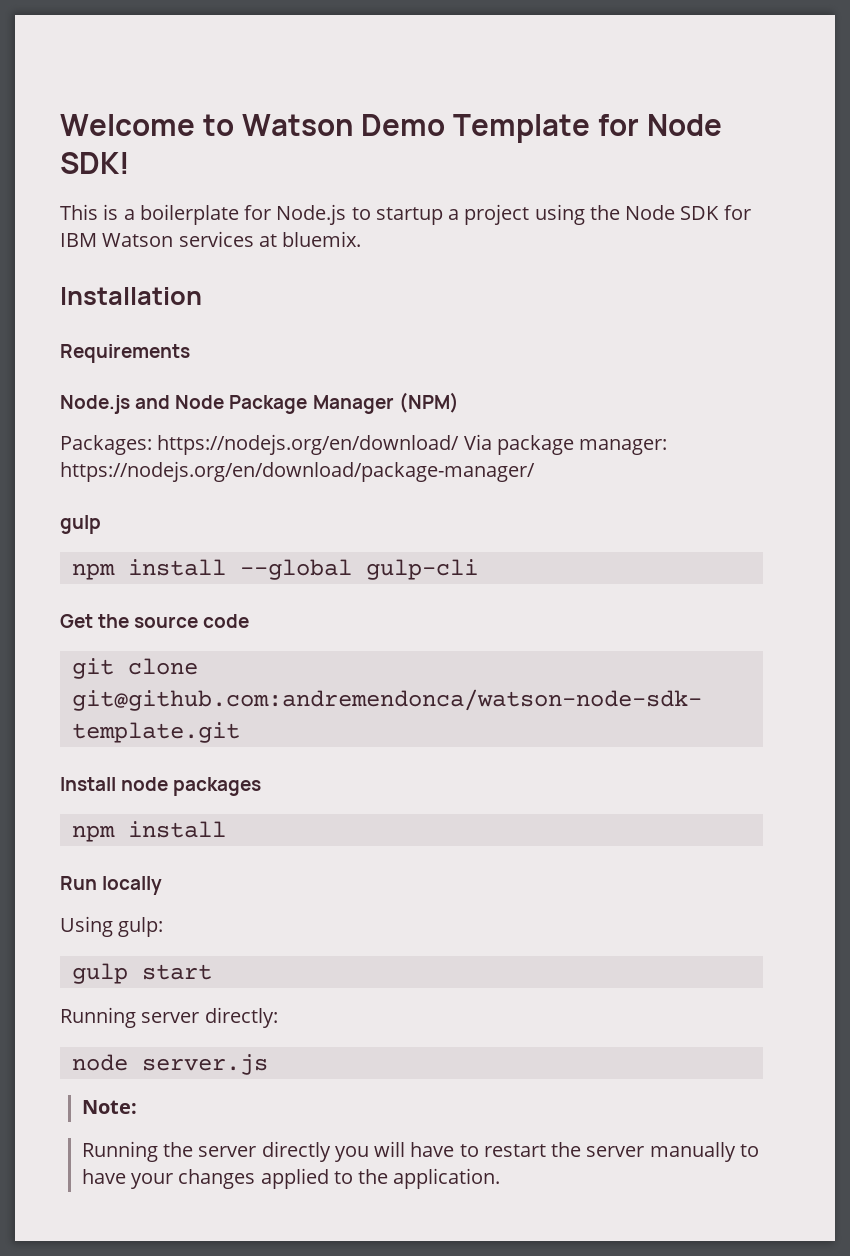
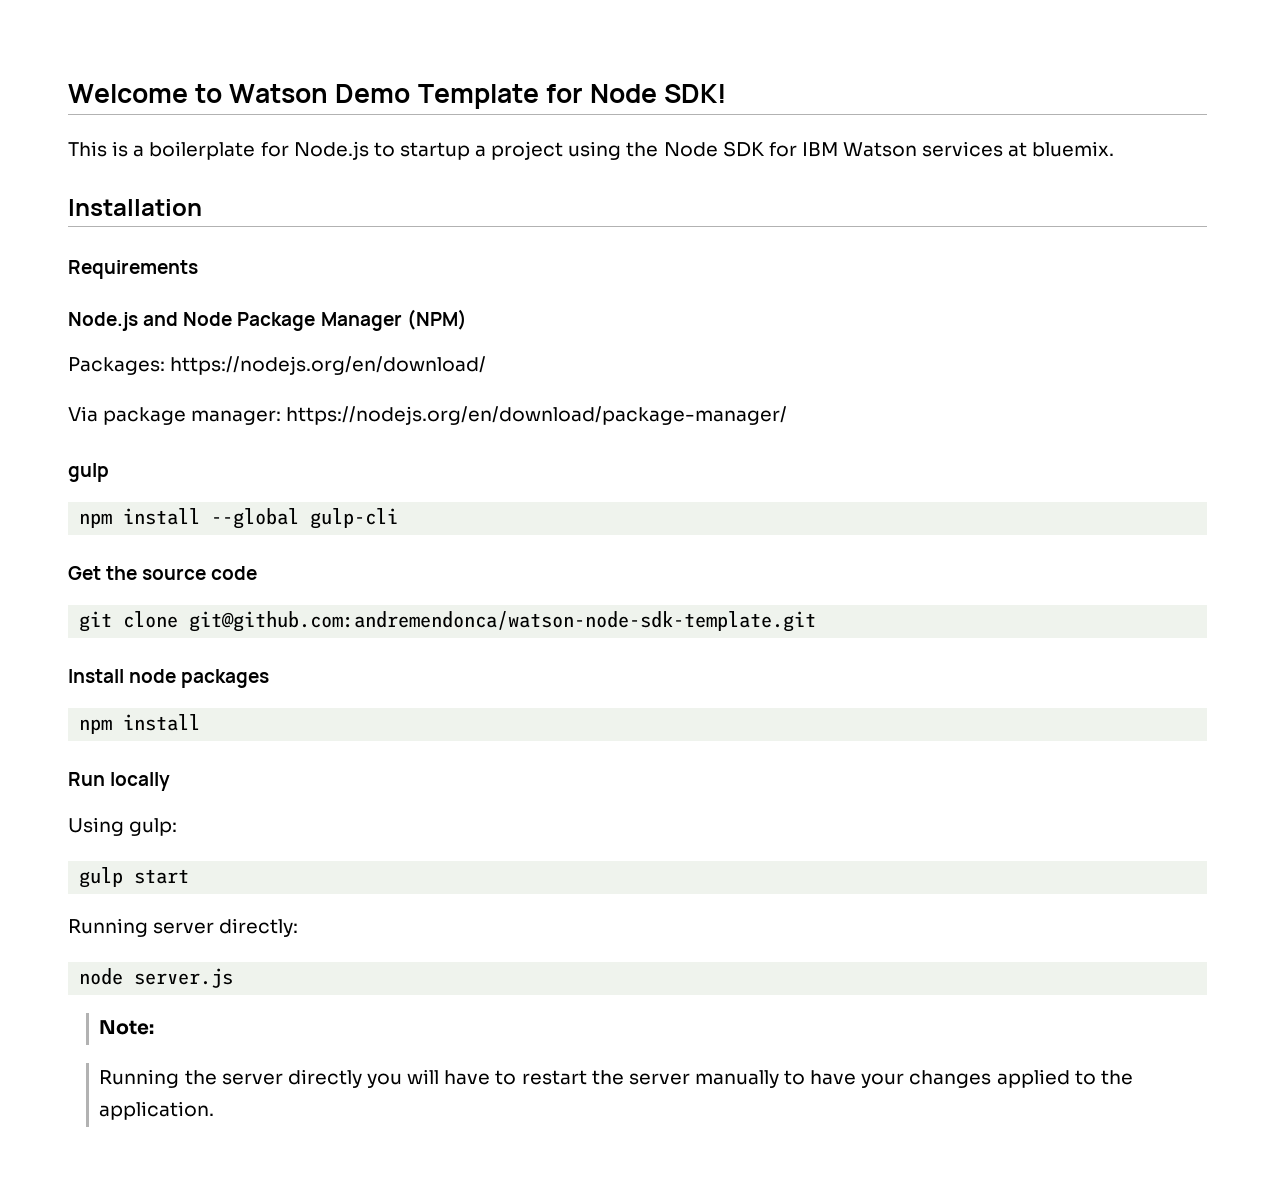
(460, 444) none -> (487, 365) //

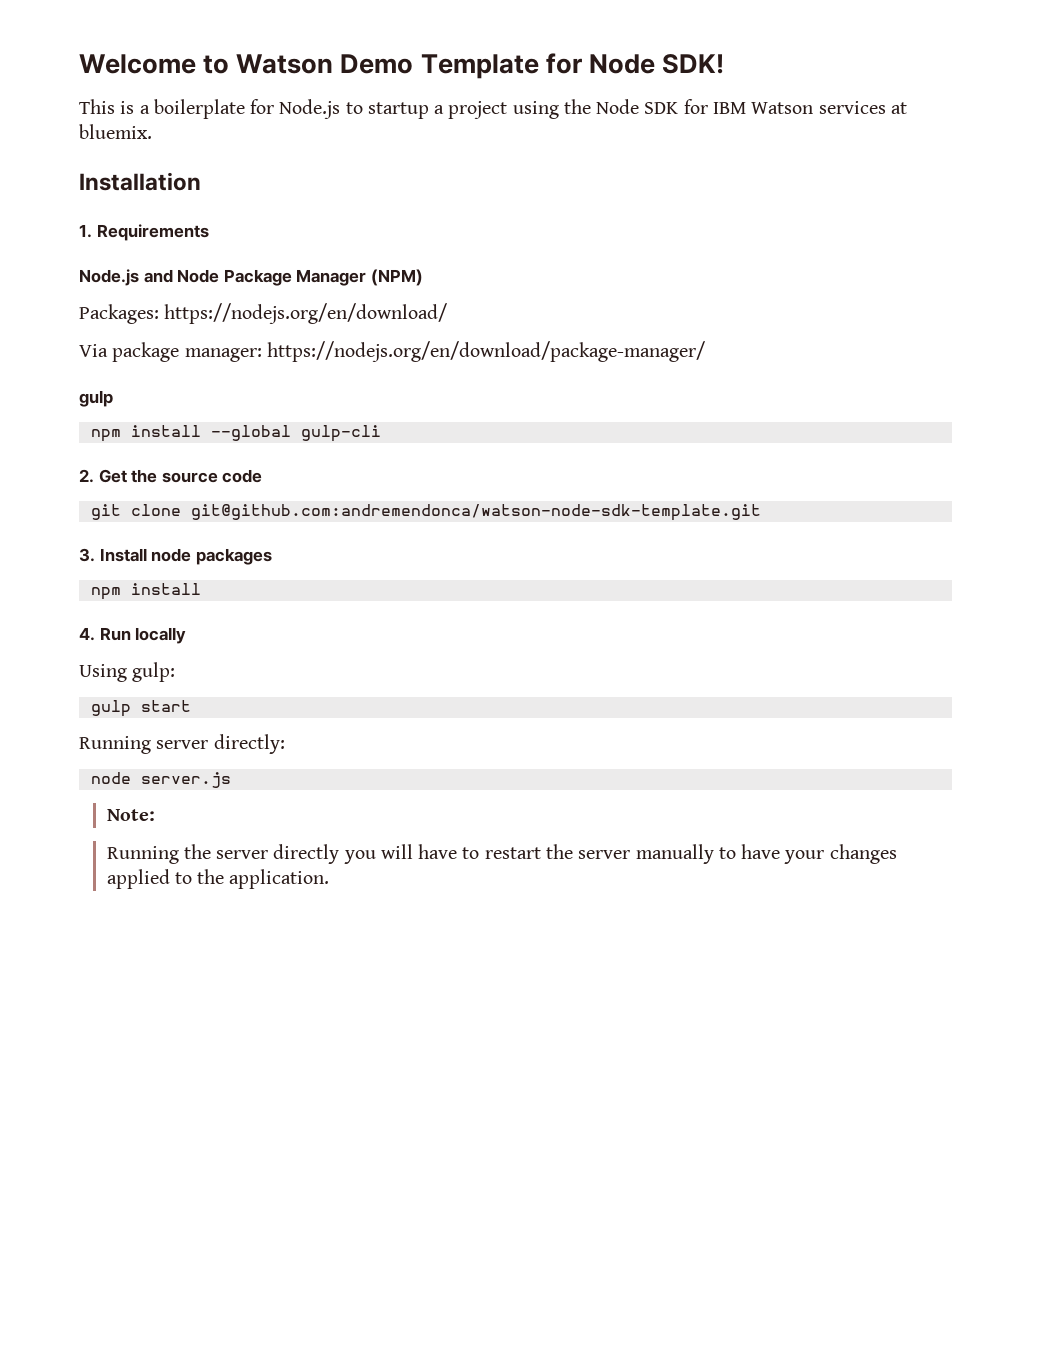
(202, 207) none -> [79,224,92,238] 1.
(399, 518) none -> [79,469,94,483] 2.
(817, 621) none -> [79,548,95,562] 3.
(201, 722) none -> [79,627,95,641] 4.

